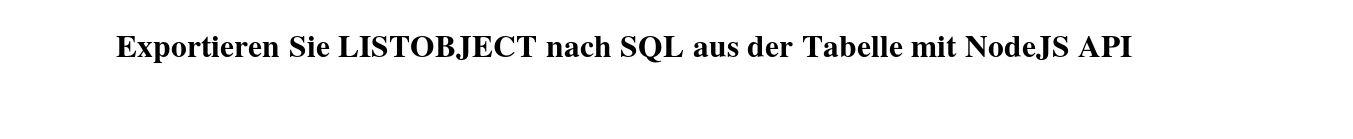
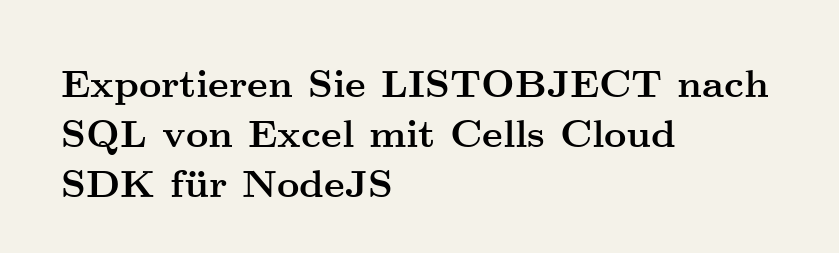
[692,36,1133,61] aus der Tabelle mit NodeJS API -> [162,120,676,147] [61,170,393,197] von Excel mit Cells Cloud SDK für NodeJS

